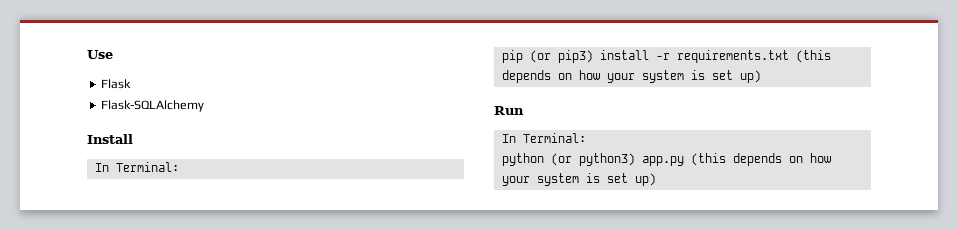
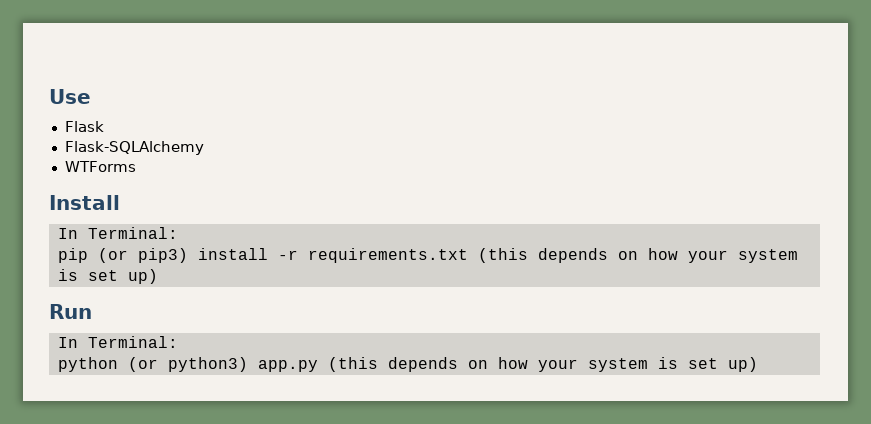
(204, 106) none -> [64,161,136,172] // WTForms

